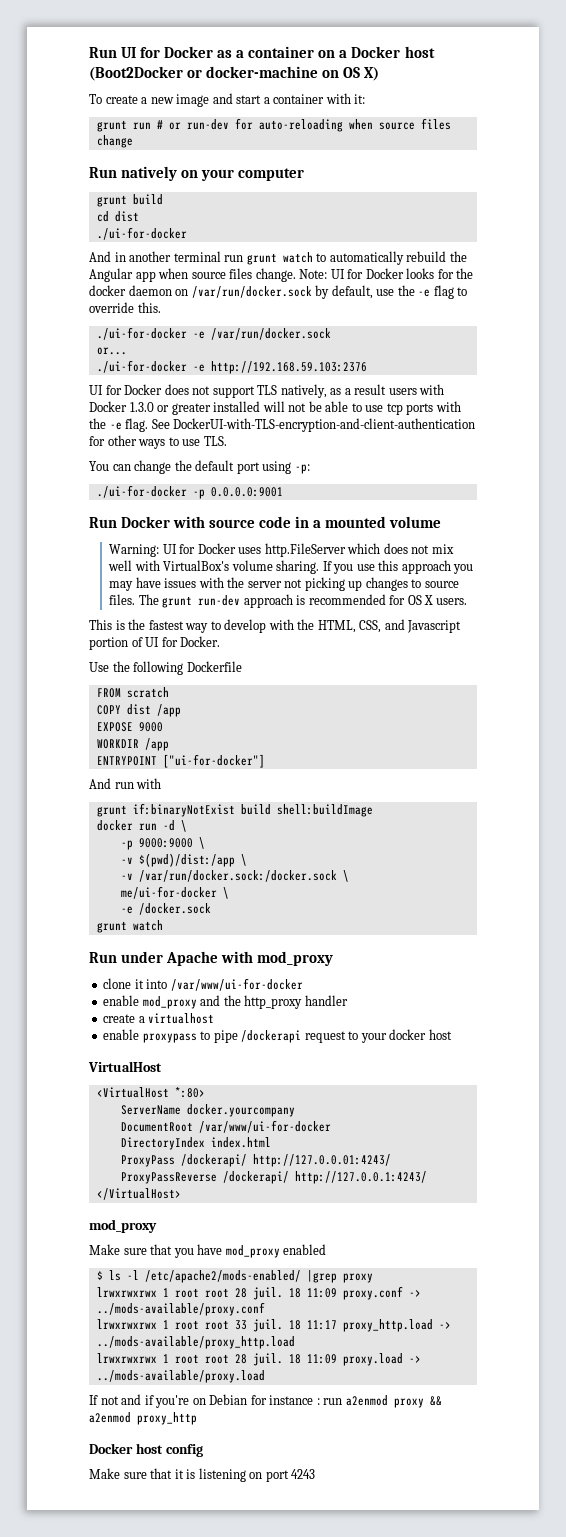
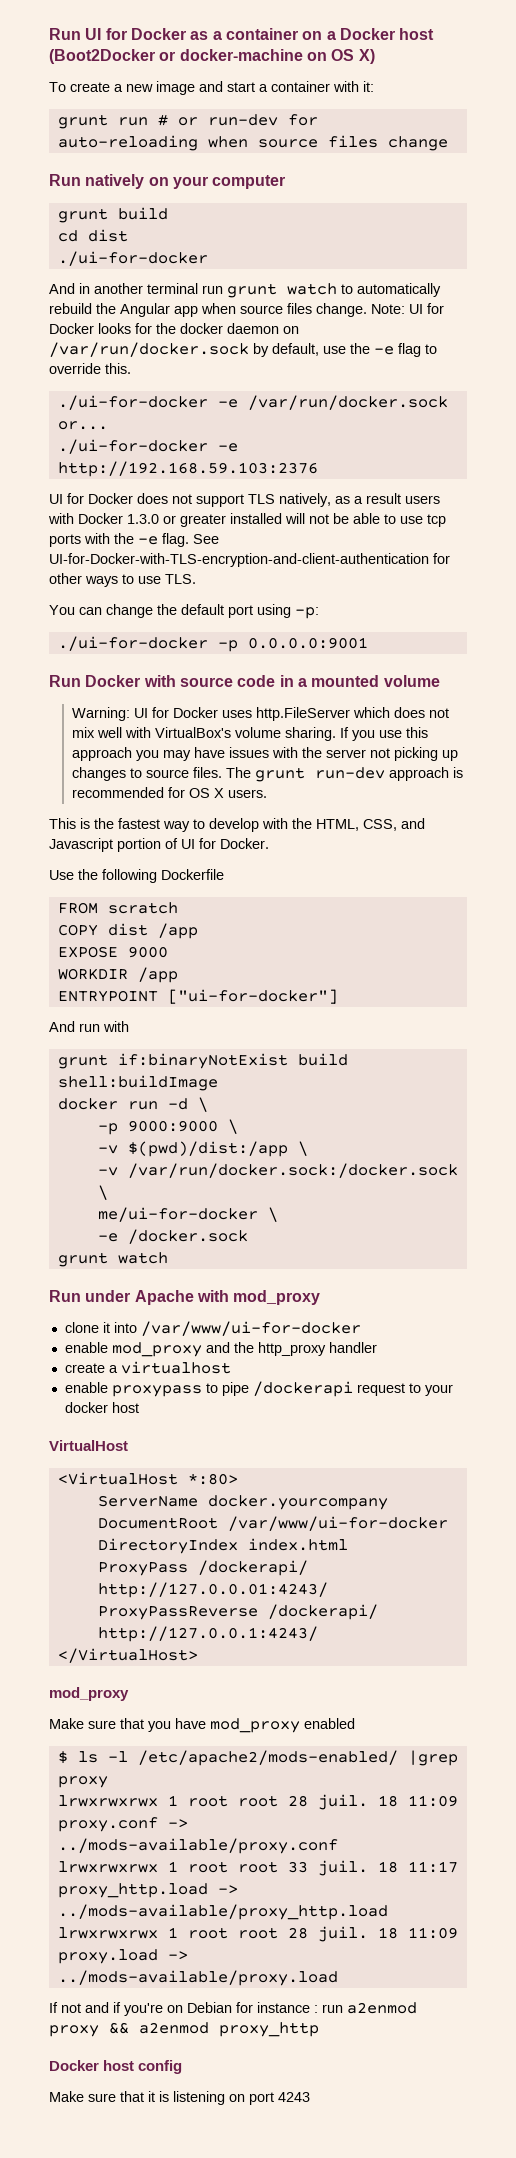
[173,418,476,432] DockerUI-with-TLS-encryption-and-client-authentication -> [49,553,429,567] UI-for-Docker-with-TLS-encryption-and-client-authentication

